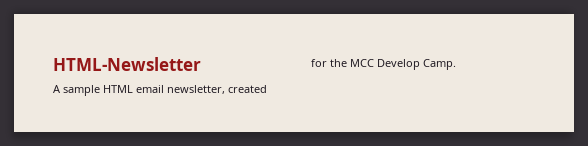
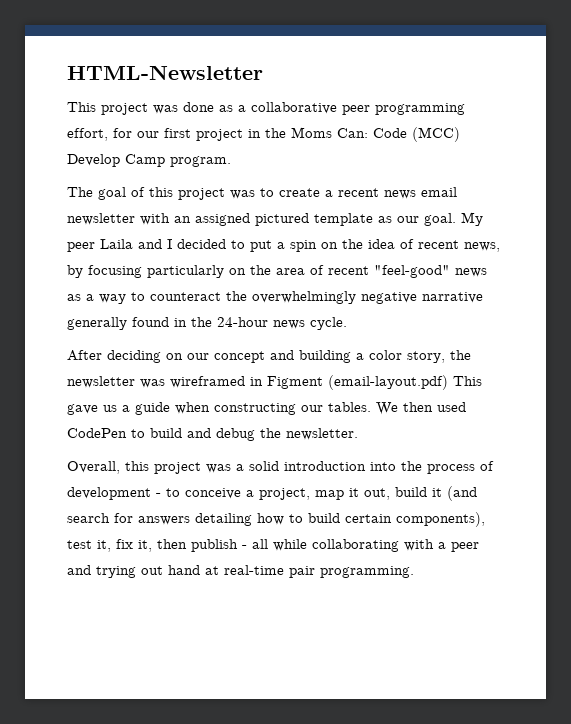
[53,85,267,96] [311,59,456,70] A sample HTML email newsletter, created for the MCC Develop Camp. -> [67,102,465,115] [67,127,460,142] [67,154,231,167] [67,187,457,200] [67,212,483,226] [67,239,500,252] [67,265,487,278] [67,291,483,304] [67,317,347,330] [67,350,471,363] [67,375,482,390] [67,402,466,415] [67,428,358,441] [67,461,494,474] [67,486,477,501] [67,512,485,527] [67,539,479,552] [67,565,414,578] This project was done as a collaborative peer programming effort, for our first project in the Moms Can: Code (MCC) Develop Camp program. // The goal of this project was to create a recent news email newsletter with an assigned pictured template as our goal. My peer Laila and I decided to put a spin on the idea of recent news, by focusing particularly on the area of recent "feel-good" news as a way to counteract the overwhelmingly negative narrative generally found in the 24-hour news cycle. // After deciding on our concept and building a color story, the newsletter was wireframed in Figment (email-layout.pdf) This gave us a guide when constructing our tables. We then used CodePen to build and debug the newsletter. // Overall, this project was a solid introduction into the process of development - to conceive a project, map it out, build it (and search for answers detailing how to build certain components), test it, fix it, then publish - all while collaborating with a peer and trying out hand at real-time pair programming.

